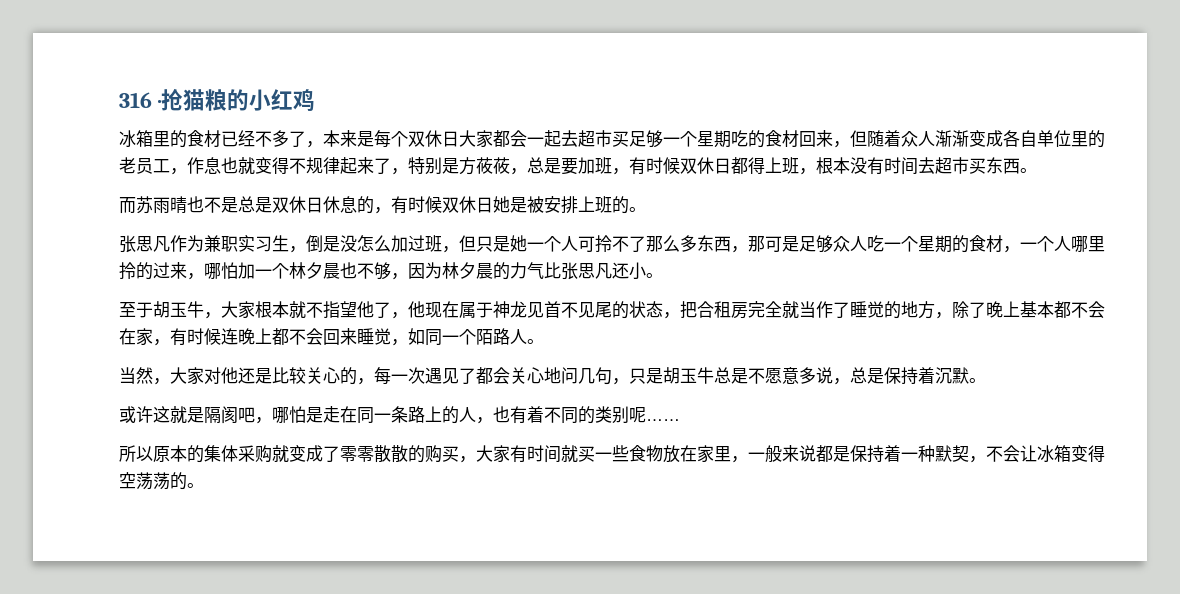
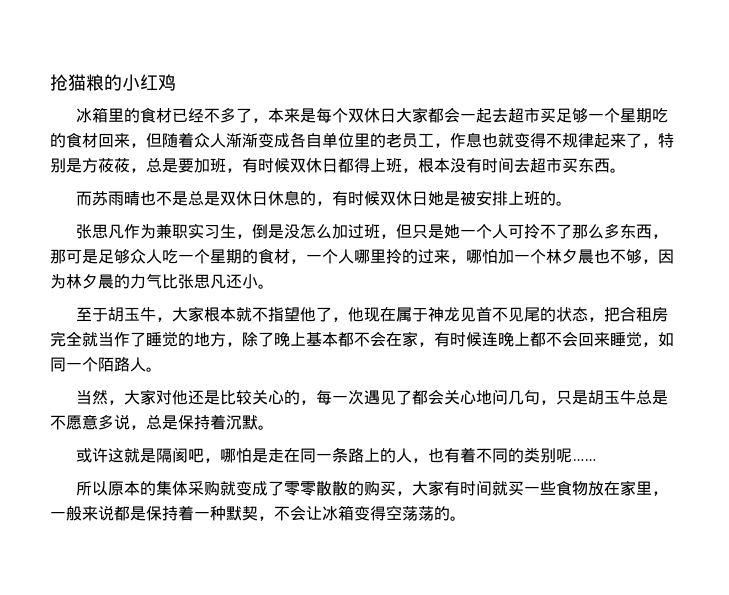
[119,92,162,108] 316 · -> (50, 82) none

